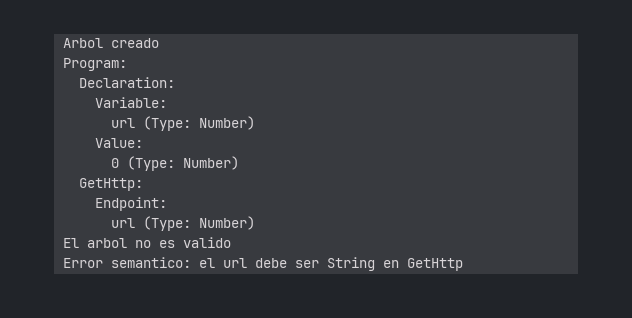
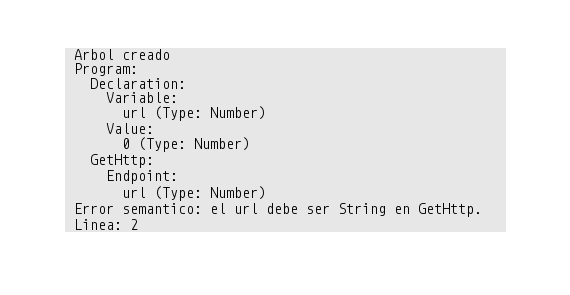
[63,237,231,248] // El arbol no es valido -> (266, 193) none
[407,258,463,271] GetHttp -> [418,203,482,217] [74,219,138,230] GetHttp. Linea: 2

